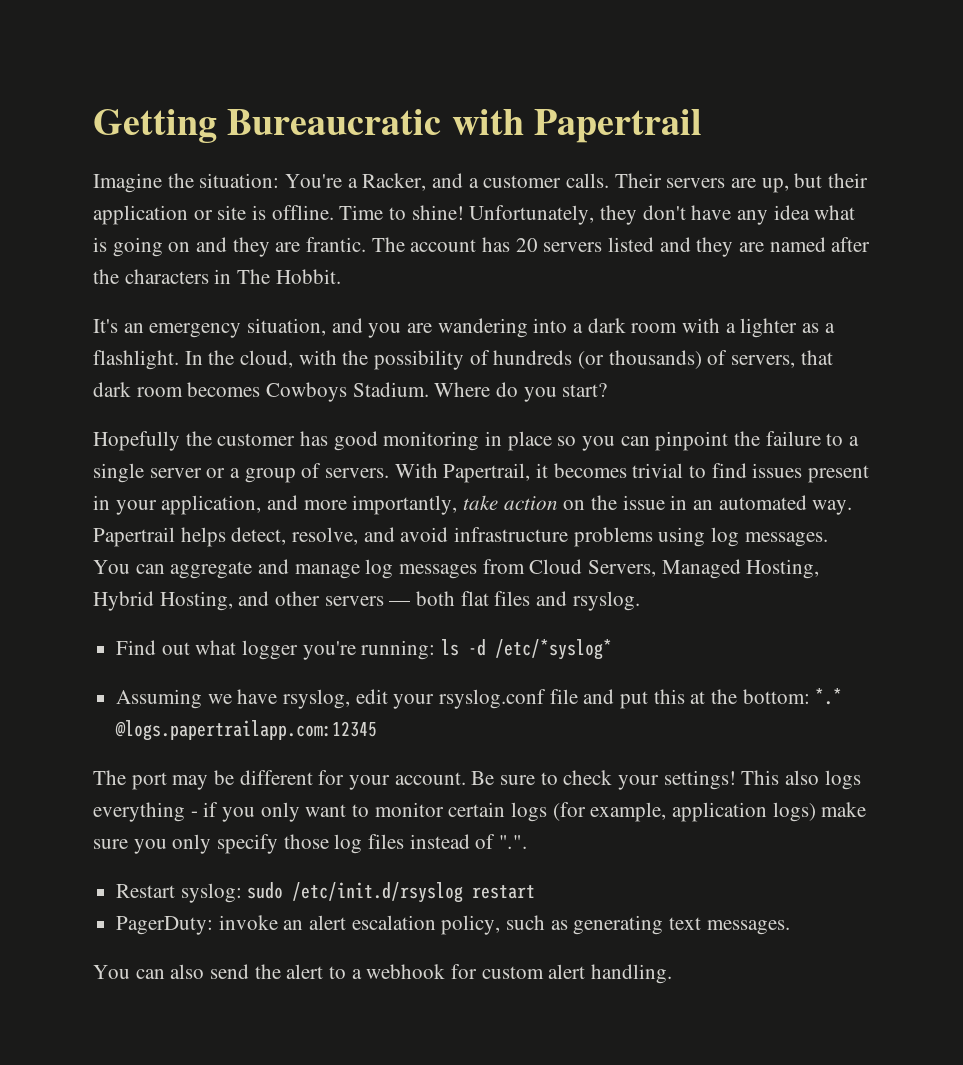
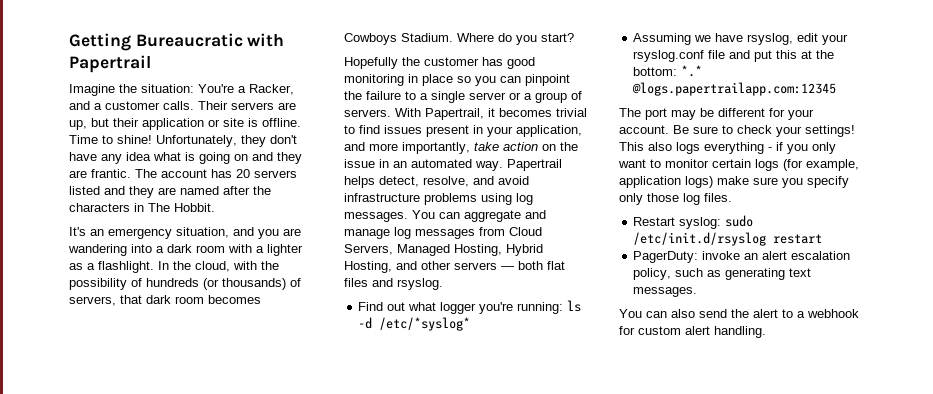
[172,834,528,854] only specify those log files instead of ".". -> [807,176,849,188] [619,193,732,205] specify only those log files.

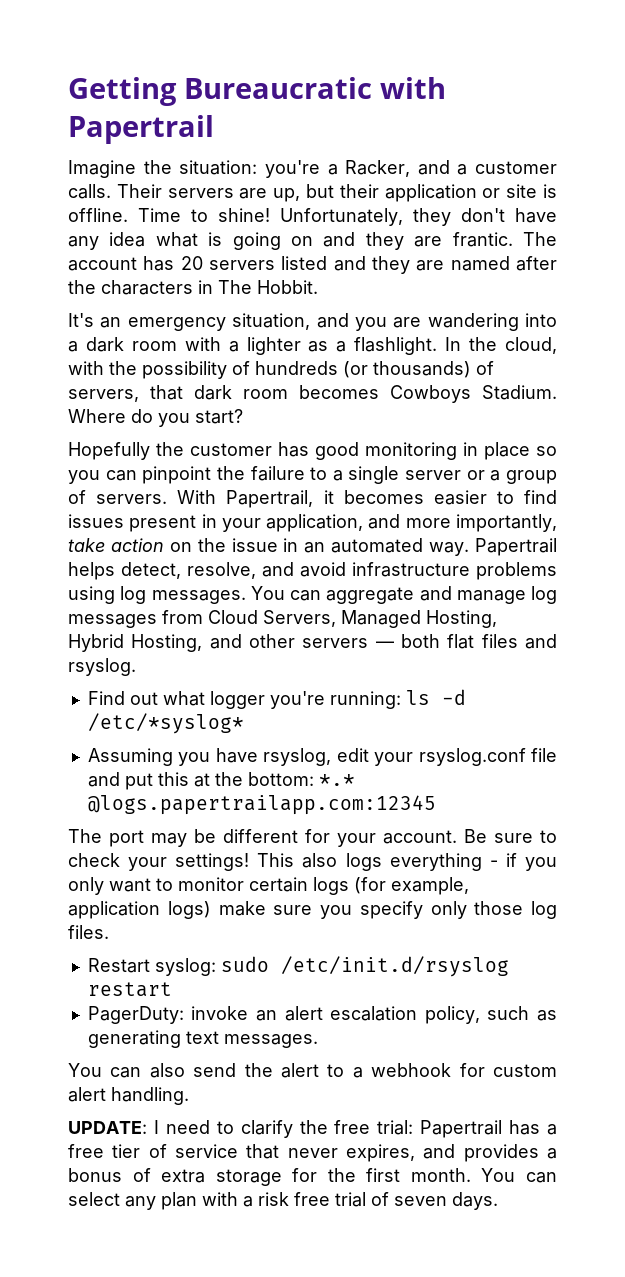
[198,84,234,93] You're -> [264,160,320,178] you're
[556,108,587,117] trivial -> [433,490,487,505] easier
[694,35,712,42] we -> [178,752,211,766] you
(766, 332) none -> [68,1120,557,1138] [68,1144,557,1162] [68,1168,557,1186] [68,1192,498,1210] // UPDATE: I need to clarify the free trial: Papertrail has a free tier of service that never expires, and provides a bonus of extra storage for the first month. You can select any plan with a risk free trial of seven days.

